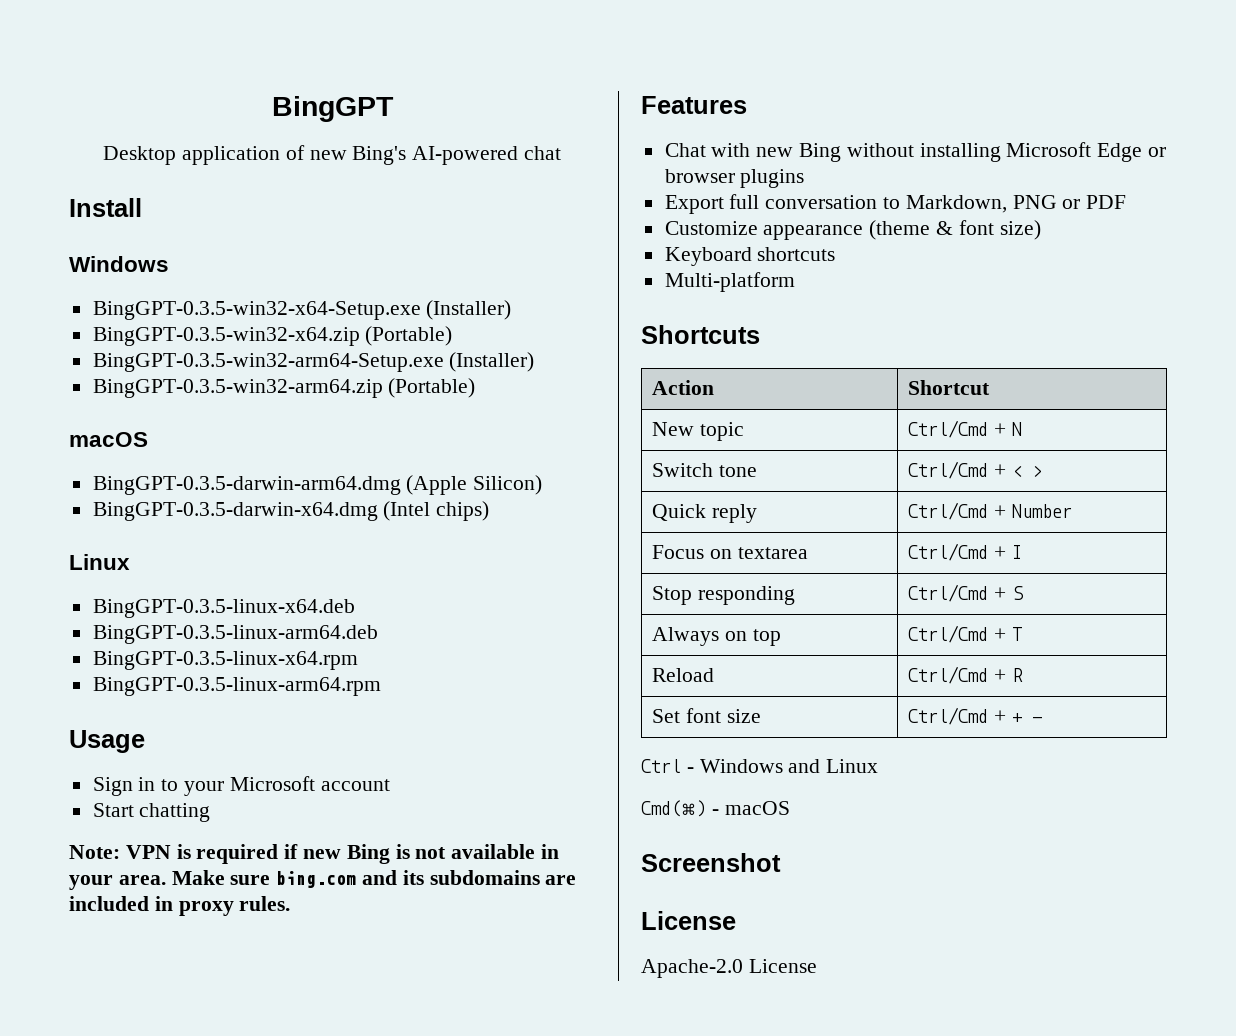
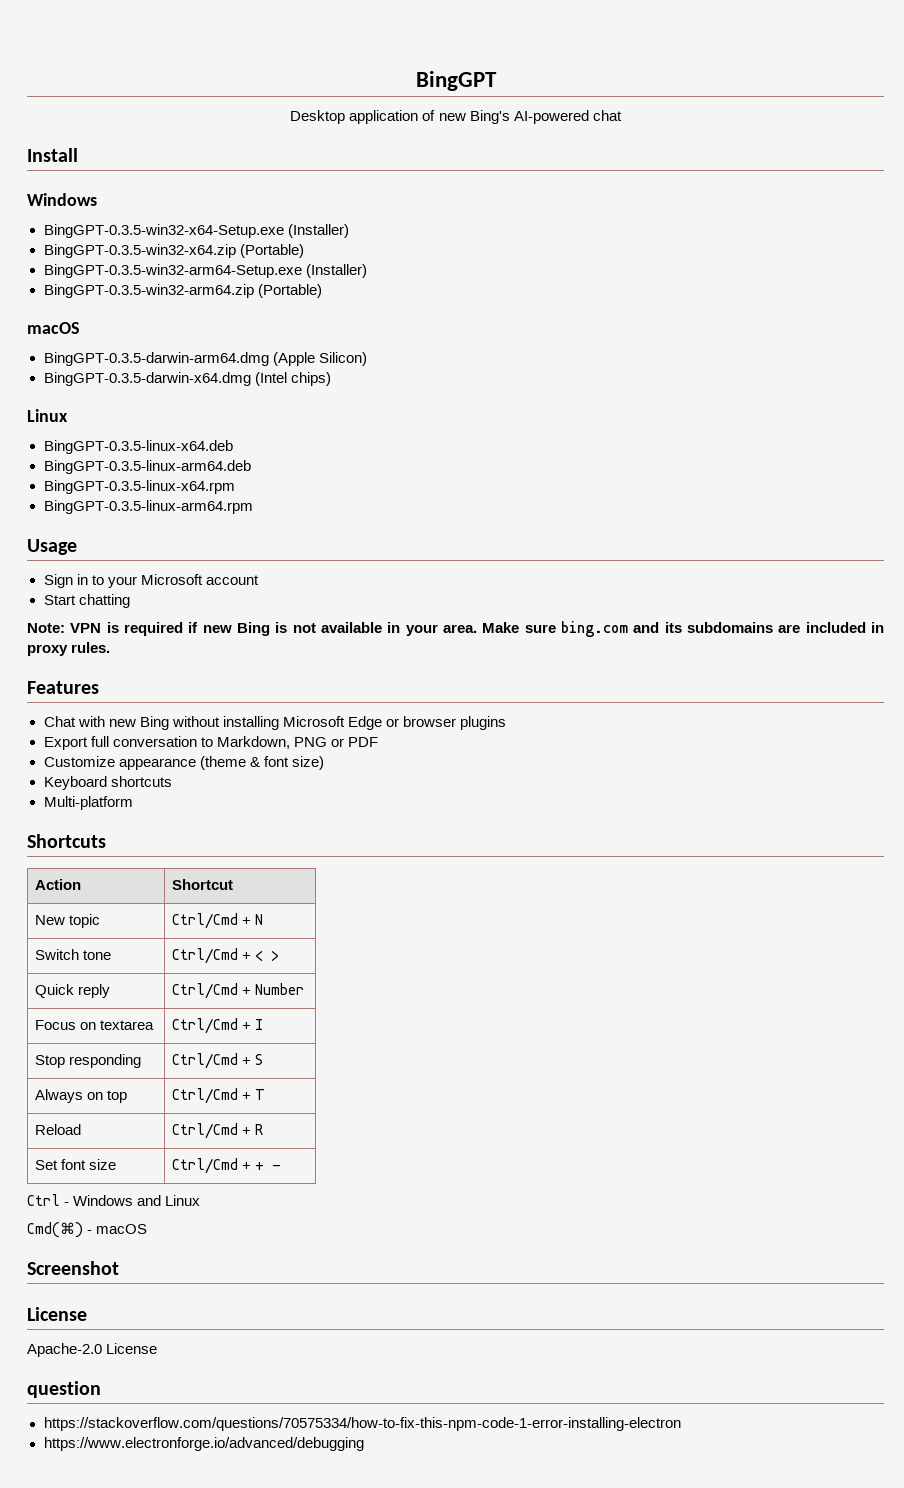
(817, 966) none -> [27,1381,101,1398] [43,1417,681,1431] [43,1437,364,1451] // question // https://stackoverflow.com/questions/70575334/how-to-fix-this-npm-code-1-error-installing-electron // https://www.electronforge.io/advanced/debugging

